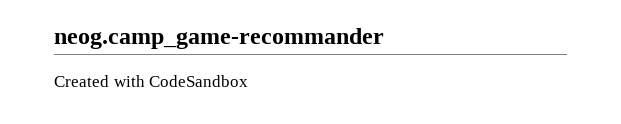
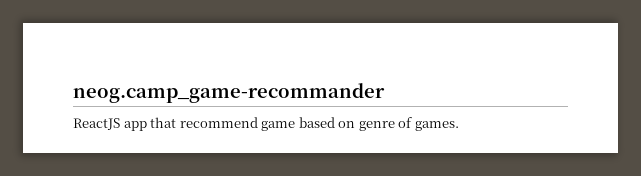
[54,75,249,87] Created with CodeSandbox -> [73,117,459,131] ReactJS app that recommend game based on genre of games.

